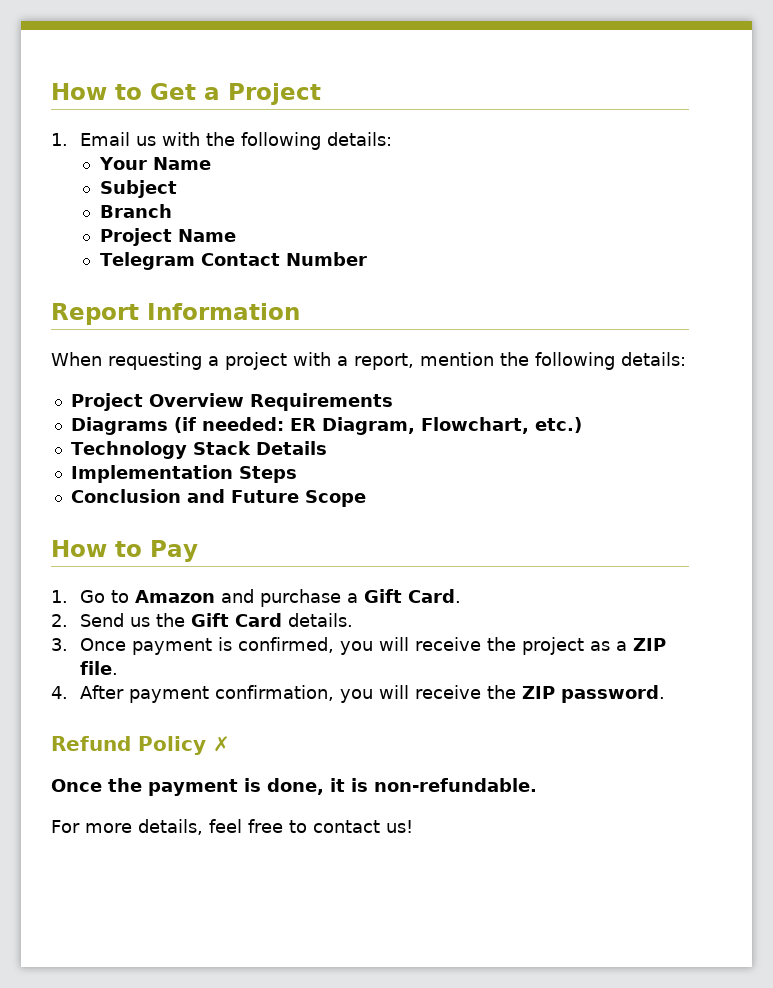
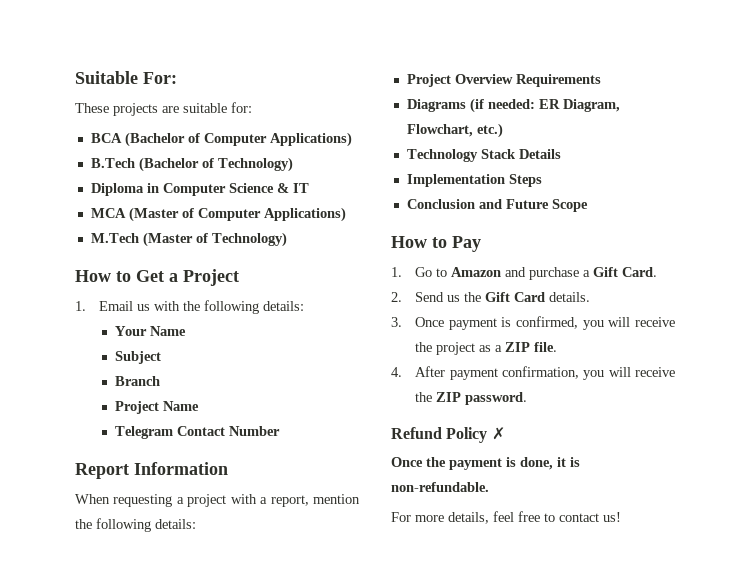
(51, 91) none -> [75,71,177,84] [75,102,252,116] [90,132,352,147] [90,157,293,172] [90,183,309,196] [90,207,346,222] [90,232,287,247] Suitable For: // These projects are suitable for: // BCA (Bachelor of Computer Applications) // B.Tech (Bachelor of Technology) // Diploma in Computer Science & IT // MCA (Master of Computer Applications) // M.Tech (Master of Technology) //

